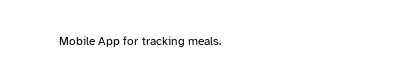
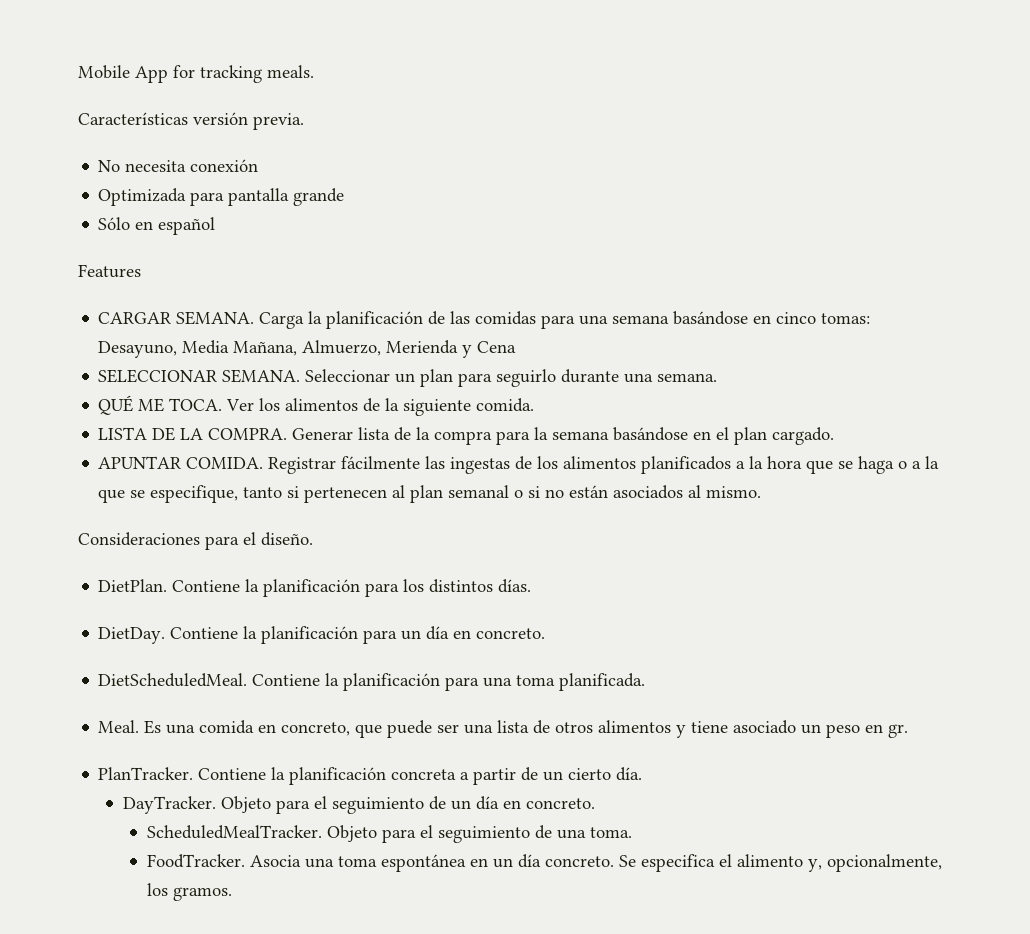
(221, 41) none -> [78,112,304,130] [98,159,259,172] [98,188,345,206] [98,217,216,235] [78,264,141,278] [98,311,871,329] [98,340,517,358] [98,369,718,387] [98,395,535,416] [98,427,835,445] [98,456,940,474] [98,485,762,503] [78,532,313,550] [98,579,532,597] [98,626,546,644] [98,673,646,691] [98,720,909,738] [98,767,643,785] [122,796,595,814] [147,825,633,843] [147,854,943,872] [147,883,233,901] // Características versión previa. // No necesita conexión // Optimizada para pantalla grande // Sólo en español // Features // CARGAR SEMANA. Carga la planificación de las comidas para una semana basándose en cinco tomas: Desayuno, Media Mañana, Almuerzo, Merienda y Cena // SELECCIONAR SEMANA. Seleccionar un plan para seguirlo durante una semana. // QUÉ ME TOCA. Ver los alimentos de la siguiente comida. // LISTA DE LA COMPRA. Generar lista de la compra para la semana basándose en el plan cargado. // APUNTAR COMIDA. Registrar fácilmente las ingestas de los alimentos planificados a la hora que se haga o a la que se especifique, tanto si pertenecen al plan semanal o si no están asociados al mismo. // Consideraciones para el diseño. // DietPlan. Contiene la planificación para los distintos días. // DietDay. Contiene la planificación para un día en concreto. // DietScheduledMeal. Contiene la planificación para una toma planificada. // Meal. Es una comida en concreto, que puede ser una lista de otros alimentos y tiene asociado un peso en gr. // PlanTracker. Contiene la planificación concreta a partir de un cierto día. // DayTracker. Objeto para el seguimiento de un día en concreto. // ScheduledMealTracker. Objeto para el seguimiento de una toma. // FoodTracker. Asocia una toma espontánea en un día concreto. Se especifica el alimento y, opcionalmente, los gramos.

